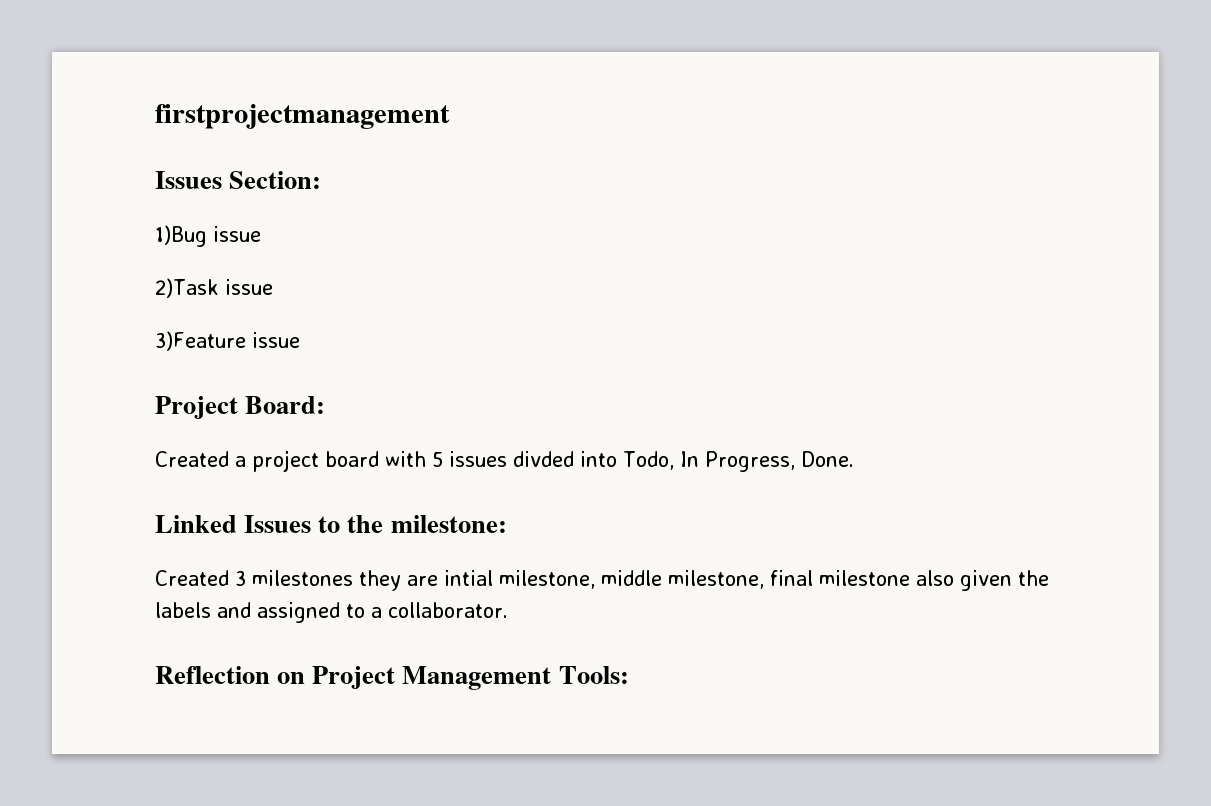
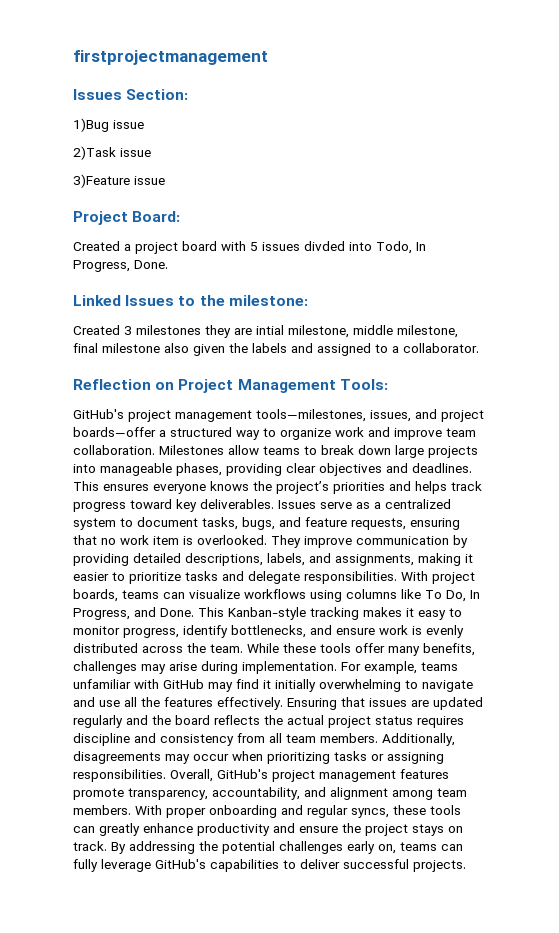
(629, 675) none -> [73,409,484,422] [73,427,476,440] [73,445,478,458] [73,463,472,476] [73,481,482,494] [73,499,451,512] [73,517,460,530] [73,535,468,548] [73,553,473,566] [73,571,475,584] [73,589,480,602] [73,607,462,620] [73,625,464,638] [73,643,475,656] [73,661,458,674] [73,679,473,692] [73,697,483,710] [73,715,464,728] [73,733,455,746] [73,751,444,764] [73,769,449,782] [73,787,467,800] [73,805,461,818] [73,823,463,836] [73,841,463,854] [73,859,466,872] // GitHub's project management tools—milestones, issues, and project boards—offer a structured way to organize work and improve team collaboration. Milestones allow teams to break down large projects into manageable phases, providing clear objectives and deadlines. This ensures everyone knows the project’s priorities and helps track progress toward key deliverables. Issues serve as a centralized system to document tasks, bugs, and feature requests, ensuring that no work item is overlooked. They improve communication by providing detailed descriptions, labels, and assignments, making it easier to prioritize tasks and delegate responsibilities. With project boards, teams can visualize workflows using columns like To Do, In Progress, and Done. This Kanban-style tracking makes it easy to monitor progress, identify bottlenecks, and ensure work is evenly distributed across the team. While these tools offer many benefits, challenges may arise during implementation. For example, teams unfamiliar with GitHub may find it initially overwhelming to navigate and use all the features effectively. Ensuring that issues are updated regularly and the board reflects the actual project status requires discipline and consistency from all team members. Additionally, disagreements may occur when prioritizing tasks or assigning responsibilities. Overall, GitHub's project management features promote transparency, accountability, and alignment among team members. With proper onboarding and regular syncs, these tools can greatly enhance productivity and ensure the project stays on track. By addressing the potential challenges early on, teams can fully leverage GitHub's capabilities to deliver successful projects.

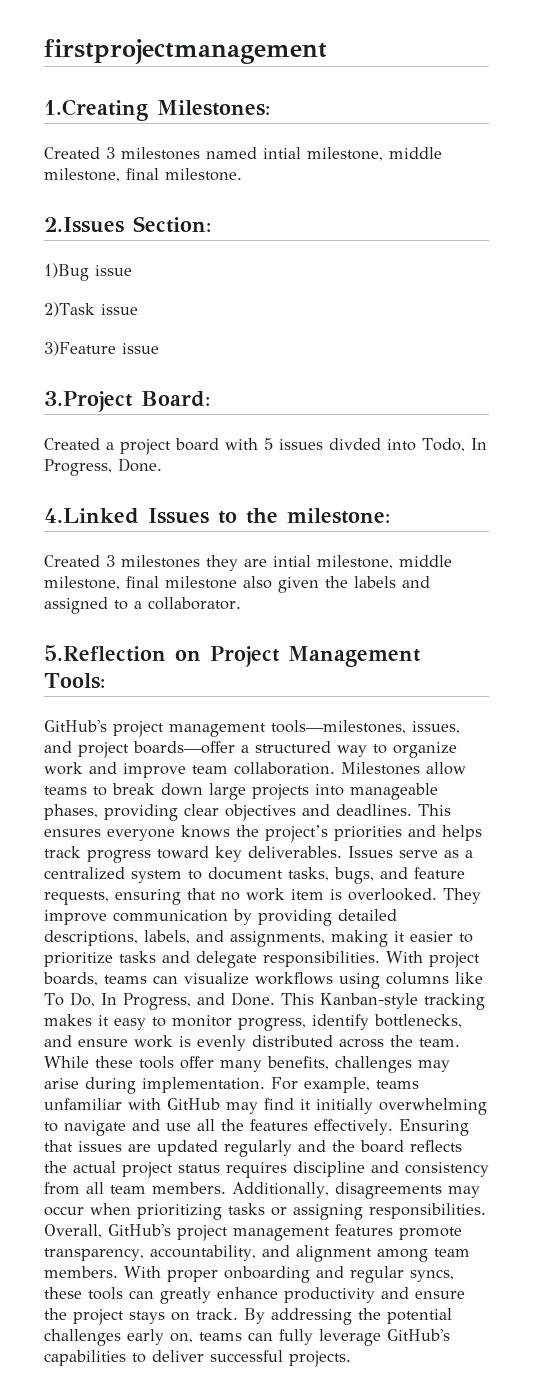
[73,89,122,100] Issues -> [44,99,270,121] [44,147,442,161] [44,168,242,182] [44,217,124,233] 1.Creating Milestones: // Created 3 milestones named intial milestone, middle milestone, final milestone. // 2.Issues
[73,211,128,225] Project -> [44,391,133,412] 3.Project
[73,295,121,306] Linked -> [44,508,139,524] 4.Linked
[73,379,151,390] Reflection -> [44,645,166,662] 5.Reflection

